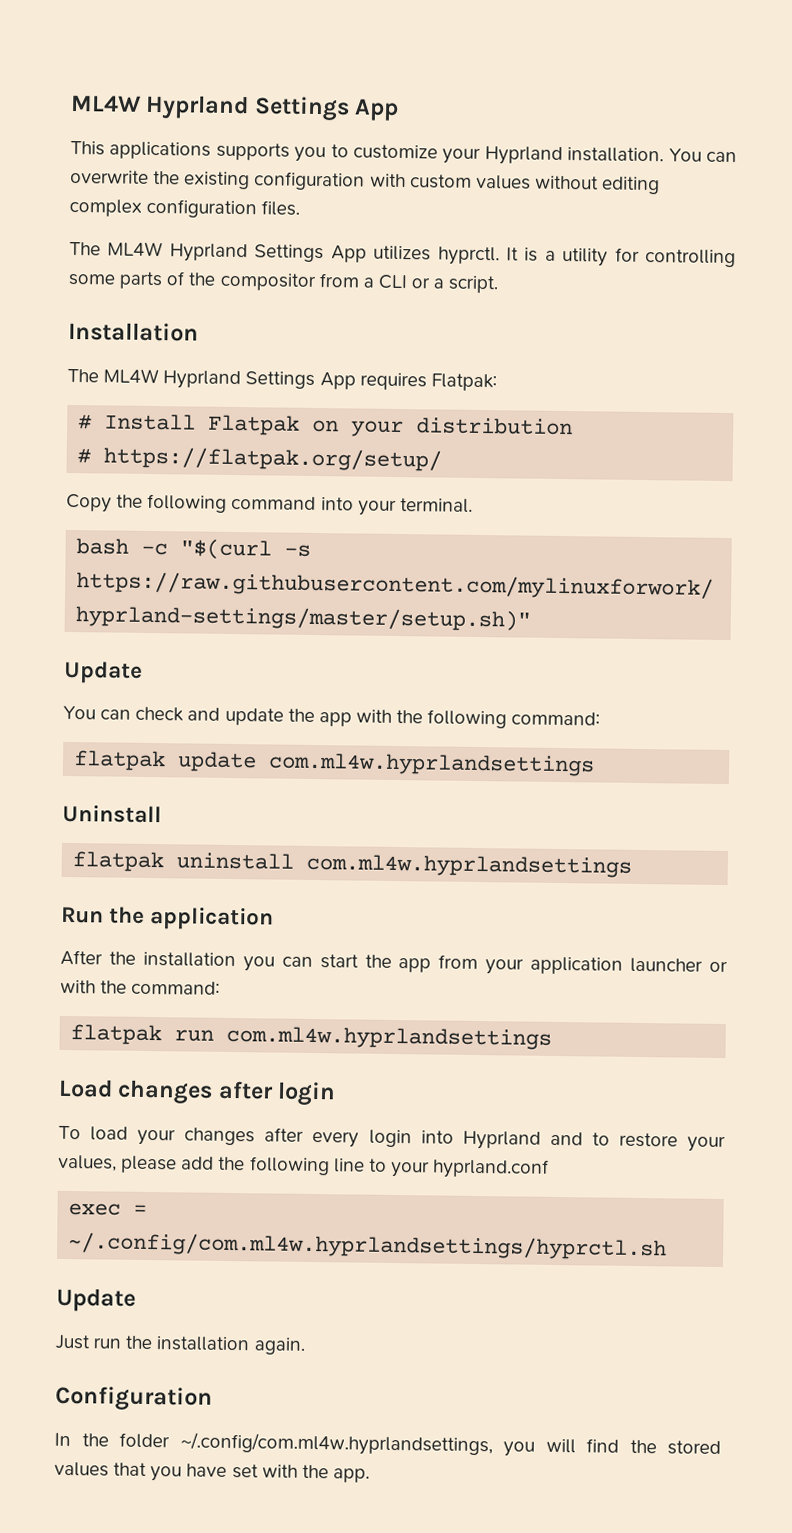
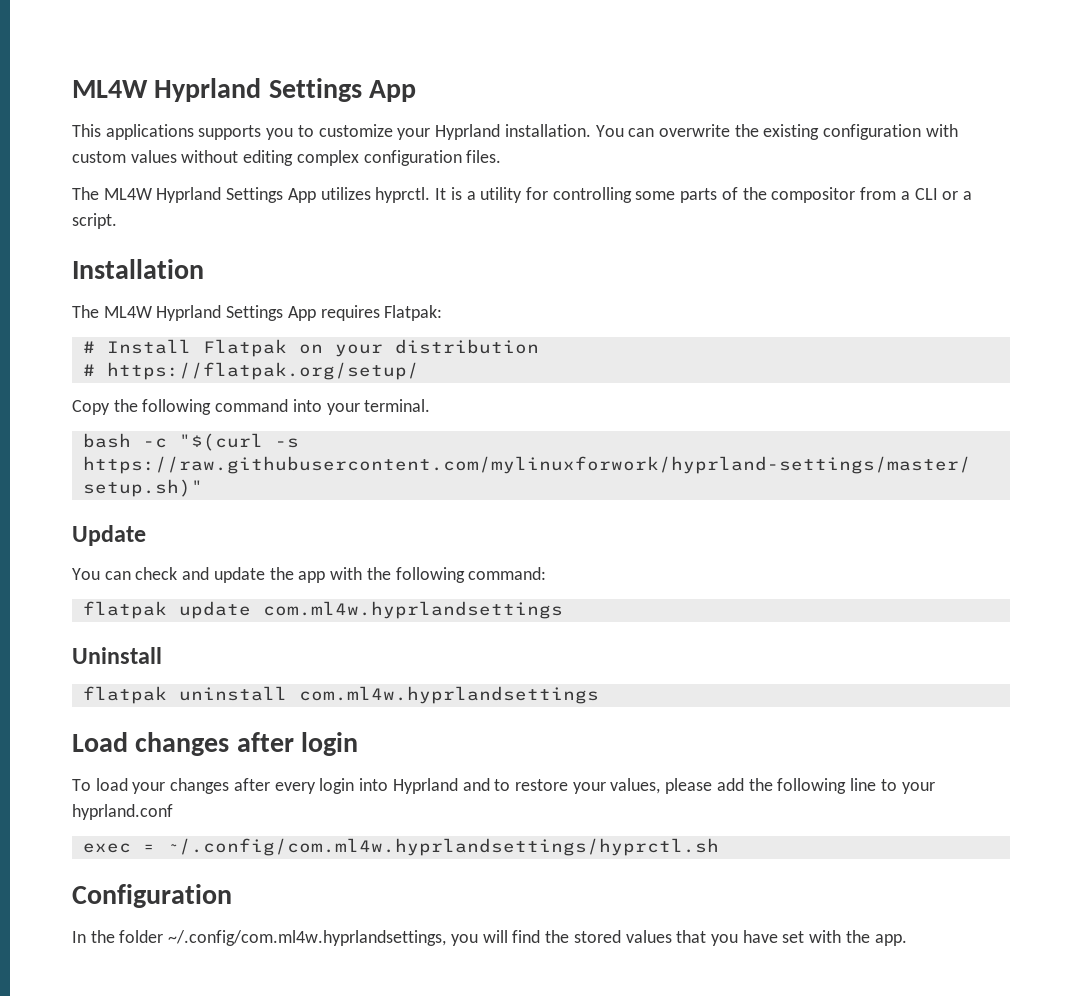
[61,906,275,931] [60,949,728,975] [60,979,221,995] [70,1024,553,1050] // Run the application // After the installation you can start the app from your application launcher or with the command: // flatpak run com.ml4w.hyprlandsettings -> (599, 695) none
[56,1287,136,1312] [55,1334,306,1355] // Update // Just run the installation again. -> (719, 847) none

